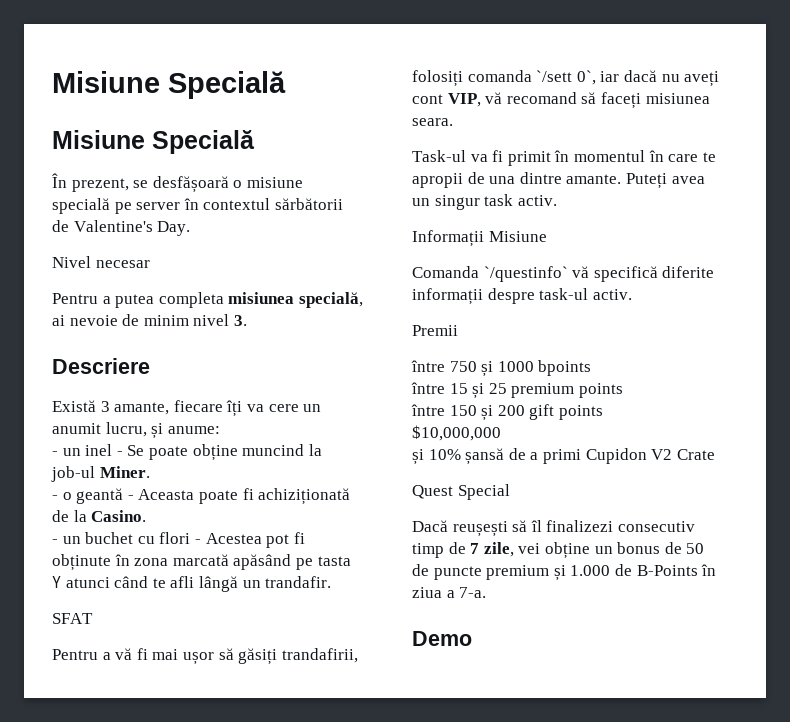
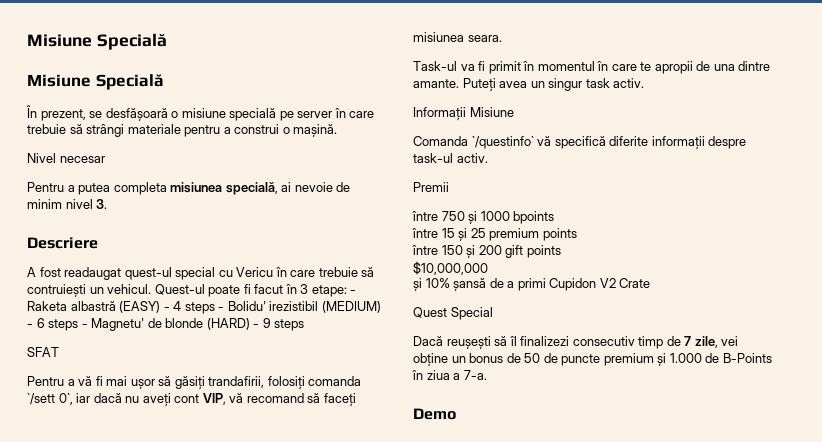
[203,198,343,210] [52,220,191,236] contextul sărbătorii de Valentine's Day. -> [349,111,375,118] [27,124,338,137] care trebuie să strângi materiale pentru a construi o mașină.
[52,400,322,417] [52,422,220,439] [52,444,322,461] [51,466,150,482] [52,488,351,505] [52,510,147,522] [52,532,305,548] [52,554,351,571] [52,576,332,592] Există 3 amante, fiecare îți va cere un anumit lucru, și anume: // - un inel - Se poate obține muncind la job-ul Miner. // - o geantă - Aceasta poate fi achiziționată de la Casino. // - un buchet cu flori - Acestea pot fi obținute în zona marcată apăsând pe tasta Y atunci când te afli lângă un trandafir. -> [27,267,375,280] [27,284,357,297] [27,301,381,314] [27,318,305,331] A fost readaugat quest-ul special cu Vericu în care trebuie să contruiești un vehicul. Quest-ul poate fi facut în 3 etape: - Raketa albastră (EASY) - 4 steps - Bolidu' irezistibil (MEDIUM) - 6 steps - Magnetu' de blonde (HARD) - 9 steps

